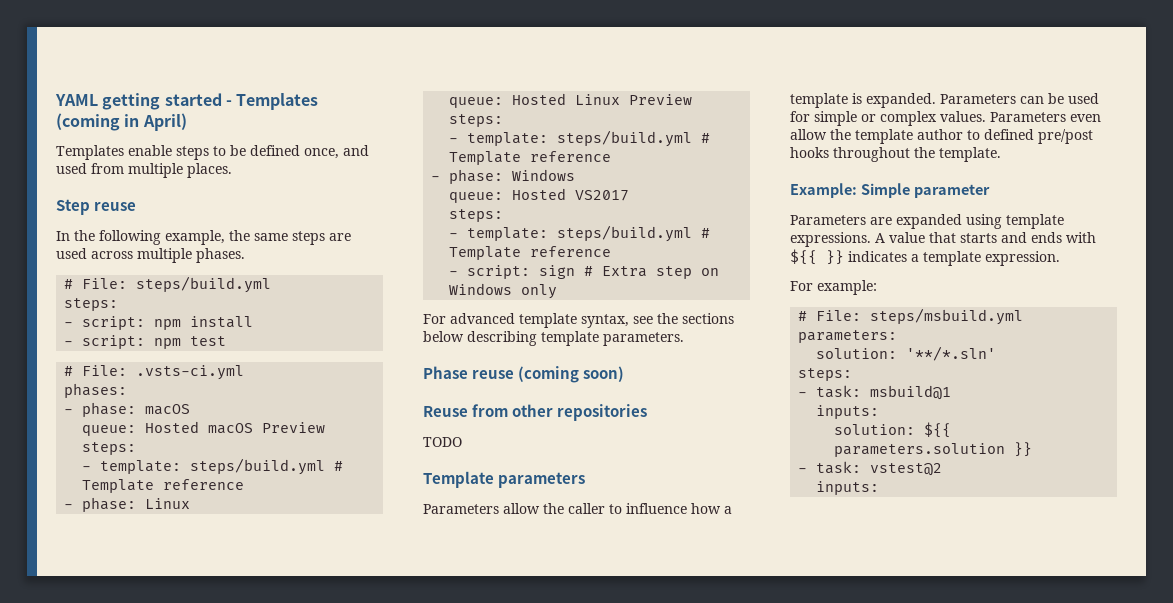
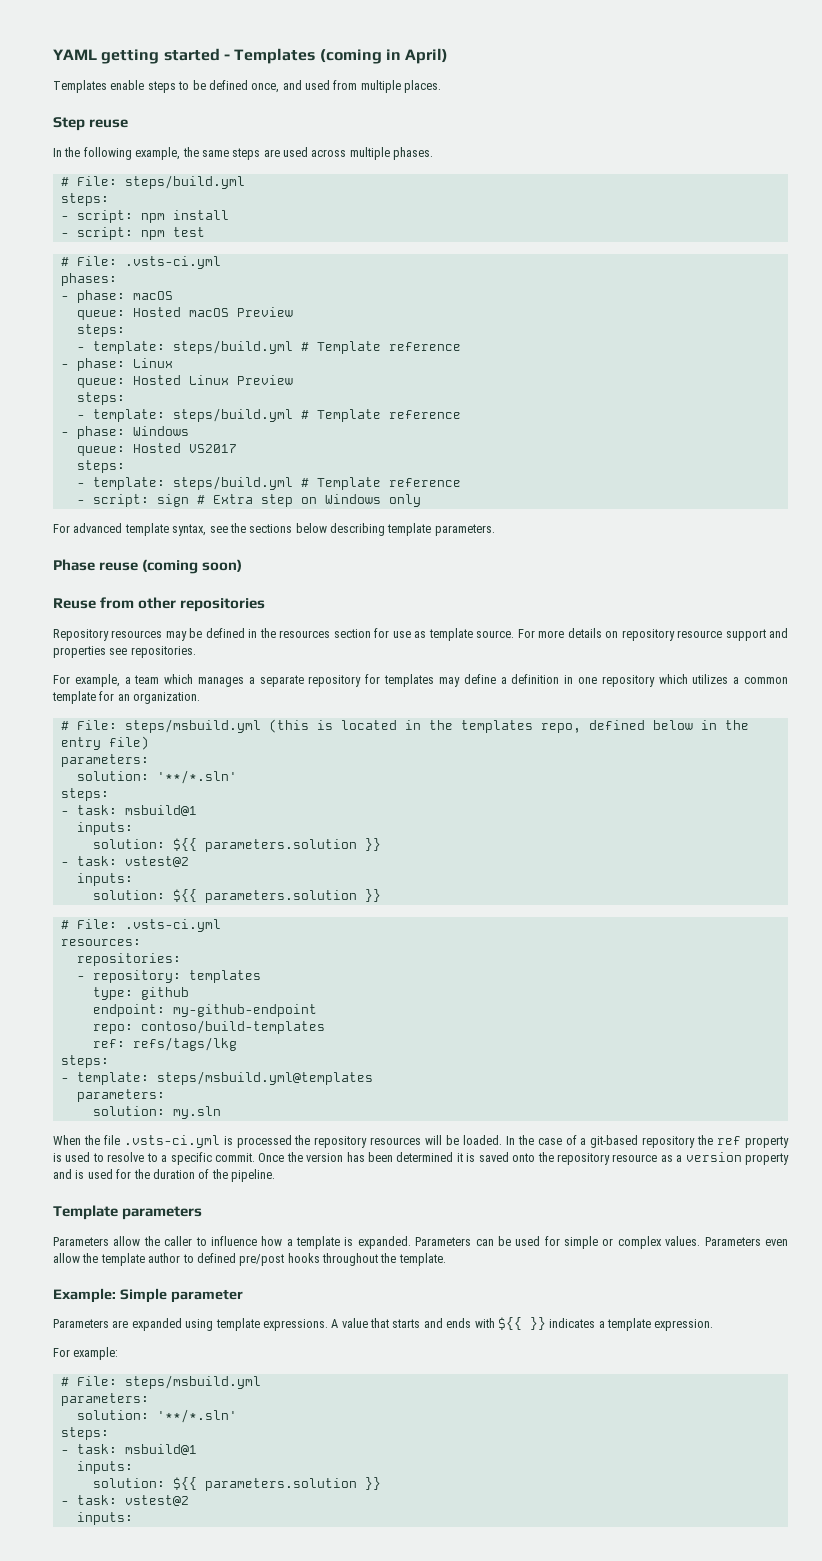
[423,437,462,447] TODO -> [53,628,789,641] [53,646,196,658] [53,674,789,687] [52,691,201,704] [60,719,749,733] [60,736,149,750] [60,754,149,767] [76,770,237,784] [60,788,109,801] [60,805,197,816] [76,822,133,835] [92,838,381,852] [60,856,189,867] [76,873,133,886] [92,889,381,903] [60,919,221,932] [60,939,141,946] [76,953,181,966] [76,970,261,983] [92,987,189,1000] [92,1004,317,1017] [92,1020,325,1034] [92,1037,237,1051] [60,1055,109,1068] [60,1071,373,1085] [76,1089,165,1102] [92,1106,221,1119] [53,1135,790,1148] [53,1152,789,1165] [53,1169,275,1182] Repository resources may be defined in the resources section for use as template source. For more details on repository resource support and properties see repositories. // For example, a team which manages a separate repository for templates may define a definition in one repository which utilizes a common template for an organization. // # File: steps/msbuild.yml (this is located in the templates repo, defined below in the entry file) // parameters: // solution: '**/*.sln' // steps: // - task: msbuild@1 // inputs: // solution: ${{ parameters.solution }} // - task: vstest@2 // inputs: // solution: ${{ parameters.solution }} // # File: .vsts-ci.yml // resources: // repositories: // - repository: templates // type: github // endpoint: my-github-endpoint // repo: contoso/build-templates // ref: refs/tags/lkg // steps: // - template: steps/msbuild.yml@templates // parameters: // solution: my.sln // When the file .vsts-ci.yml is processed the repository resources will be loaded. In the case of a git-based repository the ref property is used to resolve to a specific commit. Once the version has been determined it is saved onto the repository resource as a version property and is used for the duration of the pipeline.

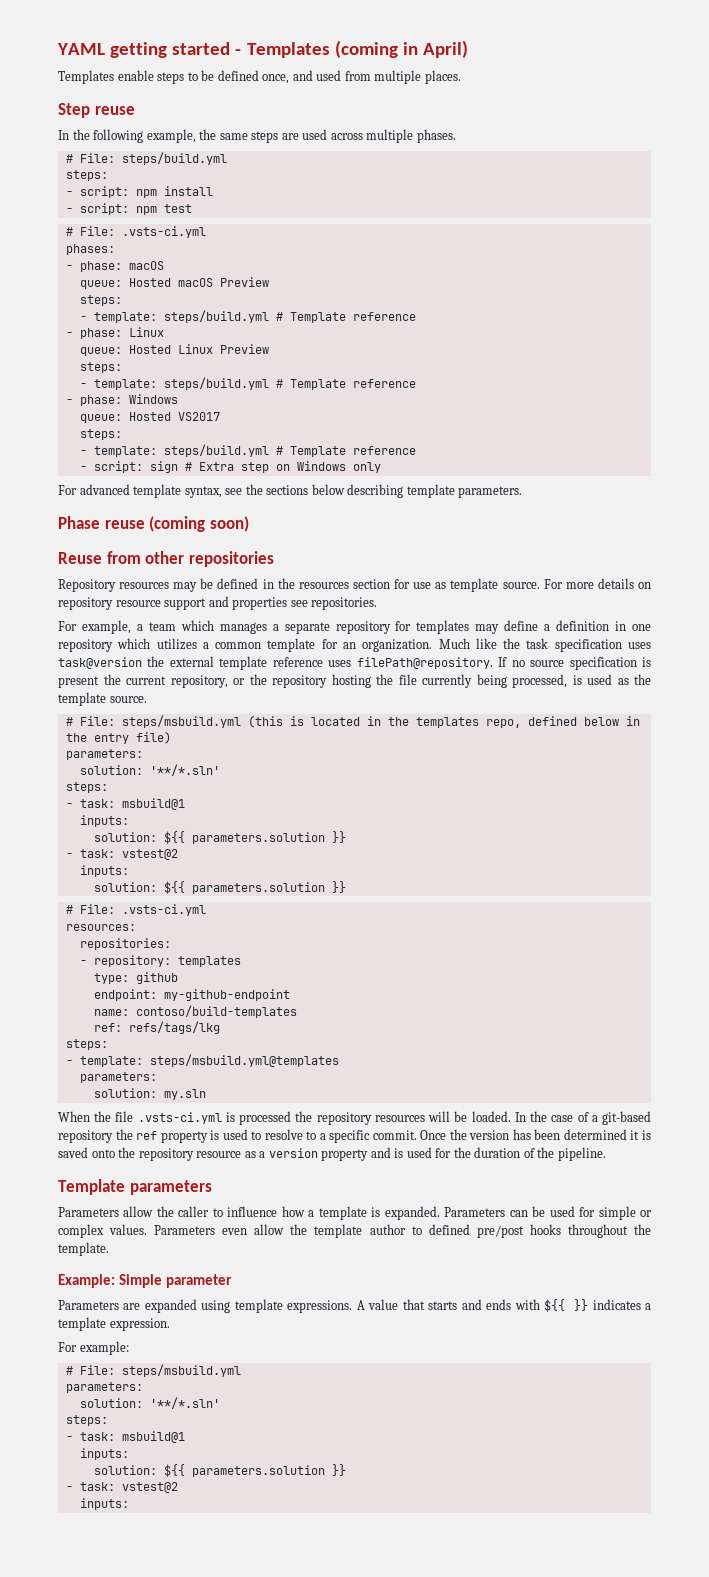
(201, 698) none -> [438,638,651,652] [58,656,651,670] [58,674,651,688] [58,692,147,706] Much like the task specification uses task@version the external template reference uses filePath@repository. If no source specification is present the current repository, or the repository hosting the file currently being processed, is used as the template source.
[92,1024,133,1034] repo: -> [93,1009,129,1016] name:

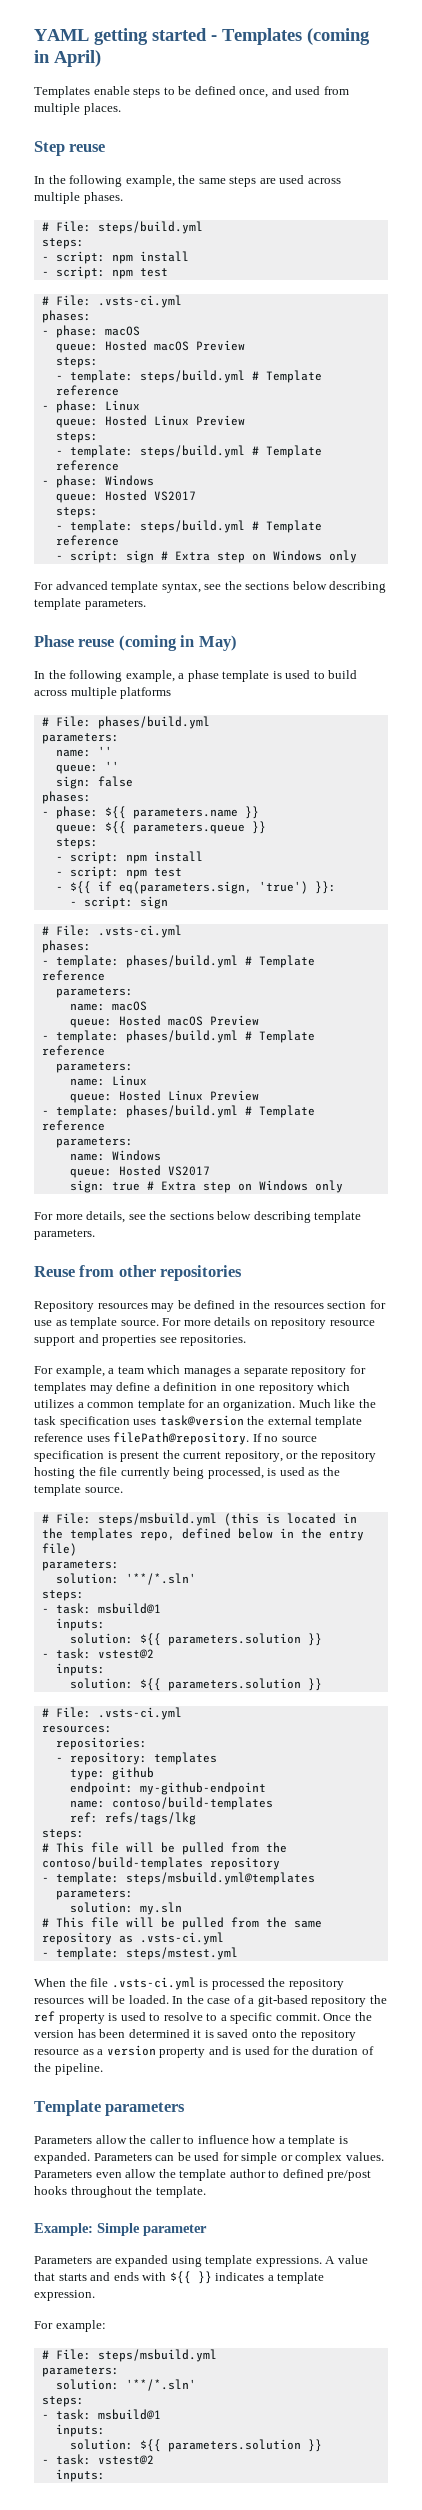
[209,516,249,532] soon) -> [180,635,237,651] [34,670,358,682] [34,687,172,699] [41,716,210,729] [41,733,119,744] [55,746,112,757] [55,761,119,774] [55,776,133,789] [41,791,91,804] [41,806,259,819] [55,821,266,834] [55,838,98,849] [55,851,203,864] [55,866,182,879] [55,881,336,894] [69,896,168,909] [41,925,182,938] [41,940,91,953] [41,955,315,968] [41,970,105,981] [55,987,133,998] [69,1001,147,1011] [69,1015,259,1028] [41,1030,315,1043] [41,1045,105,1056] [55,1062,133,1073] [69,1075,147,1086] [69,1090,259,1103] [41,1105,315,1118] [41,1120,105,1131] [55,1137,133,1148] [69,1150,161,1161] [69,1165,210,1178] [69,1180,343,1193] [34,1211,362,1223] [34,1229,95,1240] in May) // In the following example, a phase template is used to build across multiple platforms // # File: phases/build.yml // parameters: // name: '' // queue: '' // sign: false // phases: // - phase: ${{ parameters.name }} // queue: ${{ parameters.queue }} // steps: // - script: npm install // - script: npm test // - ${{ if eq(parameters.sign, 'true') }}: // - script: sign // # File: .vsts-ci.yml // phases: // - template: phases/build.yml # Template reference // parameters: // name: macOS // queue: Hosted macOS Preview // - template: phases/build.yml # Template reference // parameters: // name: Linux // queue: Hosted Linux Preview // - template: phases/build.yml # Template reference // parameters: // name: Windows // queue: Hosted VS2017 // sign: true # Extra step on Windows only // For more details, see the sections below describing template parameters.
(108, 1044) none -> [41,1842,287,1855] [41,1857,280,1870] // # This file will be pulled from the contoso/build-templates repository
(206, 1094) none -> [41,1917,322,1930] [41,1932,224,1945] [41,1947,238,1960] // # This file will be pulled from the same repository as .vsts-ci.yml // - template: steps/mstest.yml

